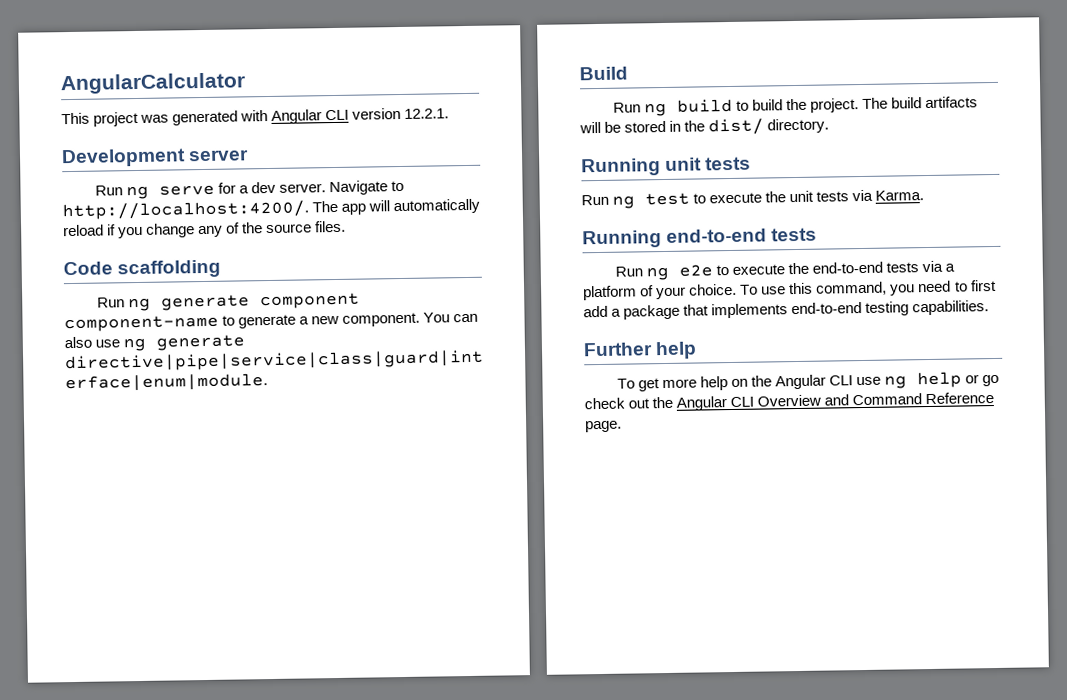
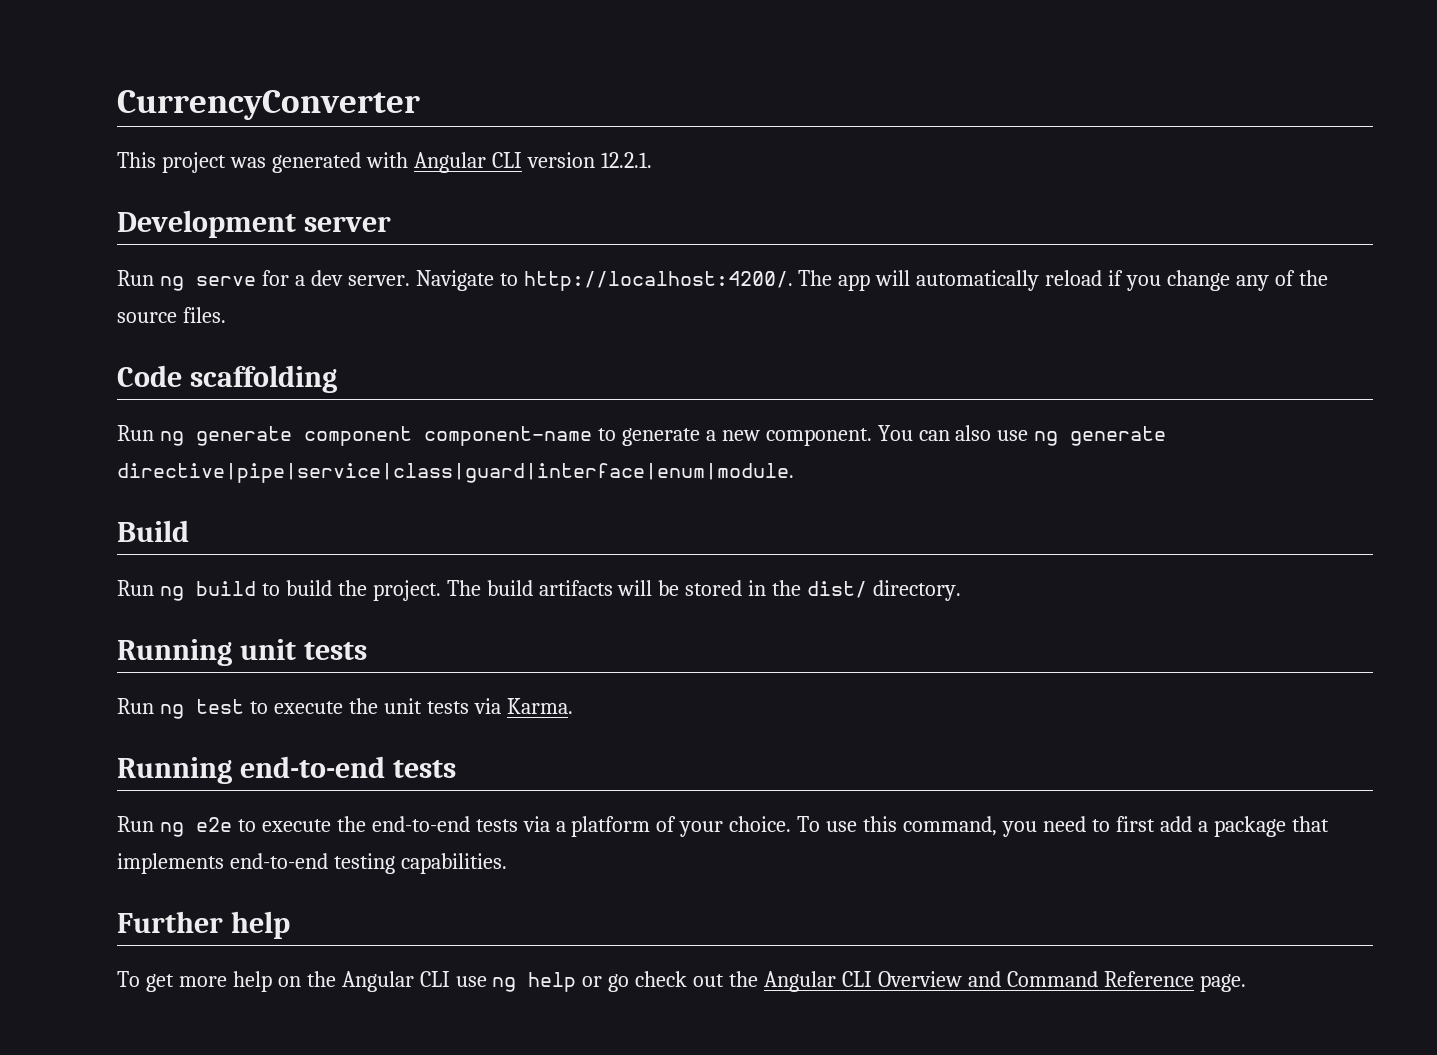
[60,72,246,95] AngularCalculator -> [117,90,420,120] CurrencyConverter

